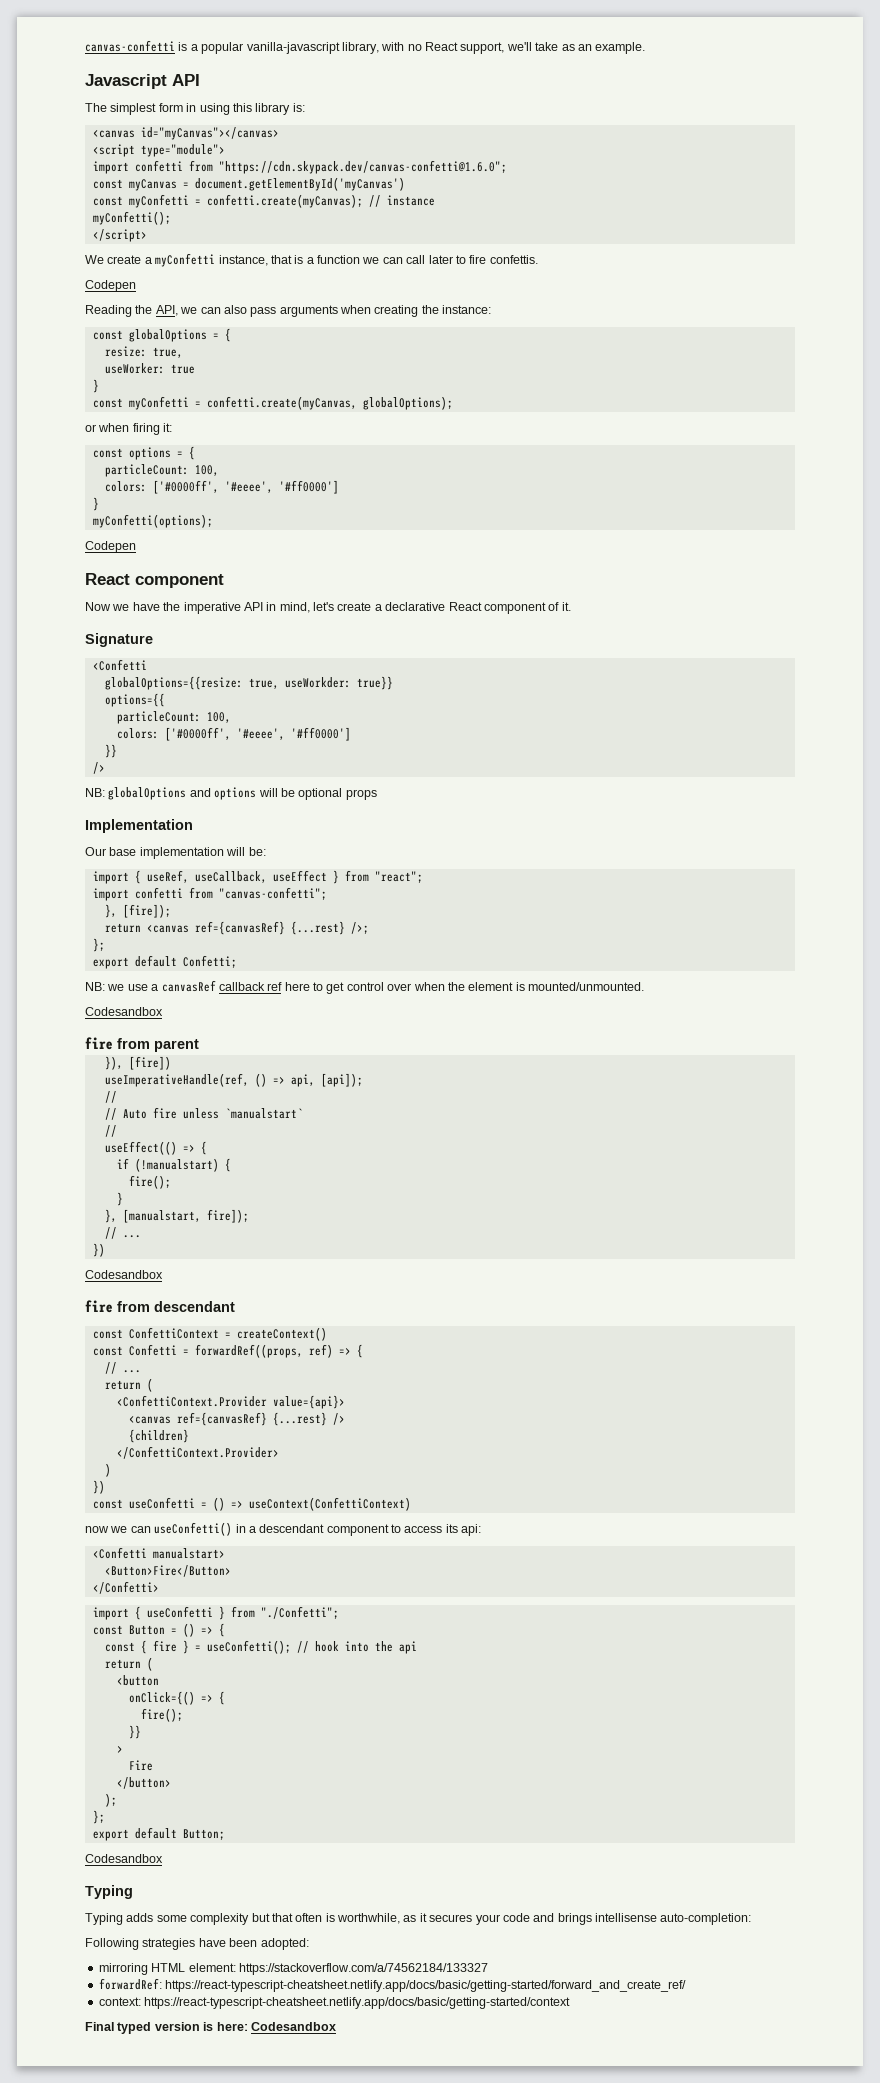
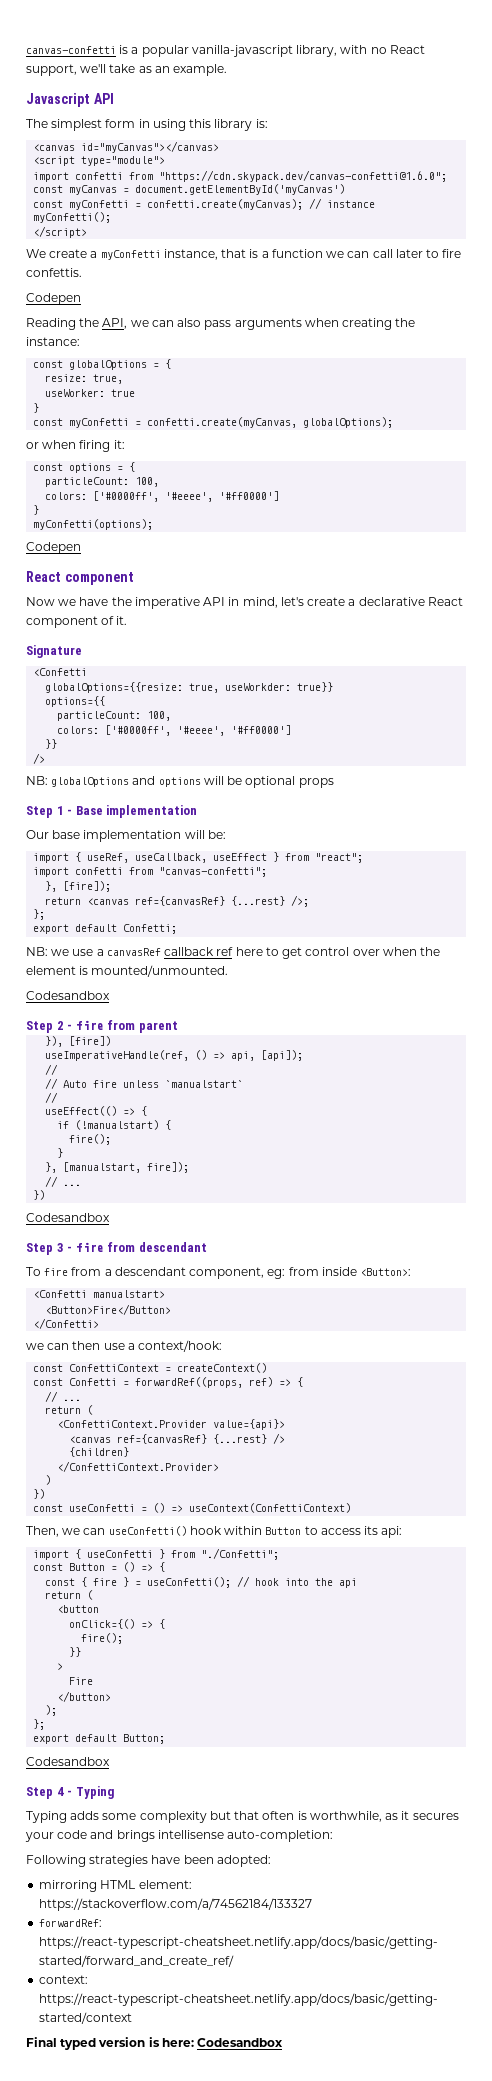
[85,819,193,833] Implementation -> [26,805,198,818] Step 1 - Base implementation
(163, 1011) none -> [26,1021,73,1033] Step 2 -
(163, 1274) none -> [26,1243,73,1255] Step 3 -
(235, 1306) none -> [26,1267,412,1279] [33,1290,166,1298] [45,1304,172,1315] [33,1318,100,1329] [26,1340,223,1352] // To fire from a descendant component, eg: from inside <Button>: // <Confetti manualstart> // <Button>Fire</Button> // </Confetti> // we can then use a context/hook:
[85,1526,109,1533] now -> [26,1526,59,1537] Then,
[235,1524,389,1536] in a descendant component -> [189,1526,302,1535] hook within Button
[92,1547,225,1559] [104,1565,231,1577] [92,1581,159,1594] // <Confetti manualstart> // <Button>Fire</Button> // </Confetti> -> (403, 1532) none
(163, 1858) none -> [26,1787,73,1799] Step 4 -

